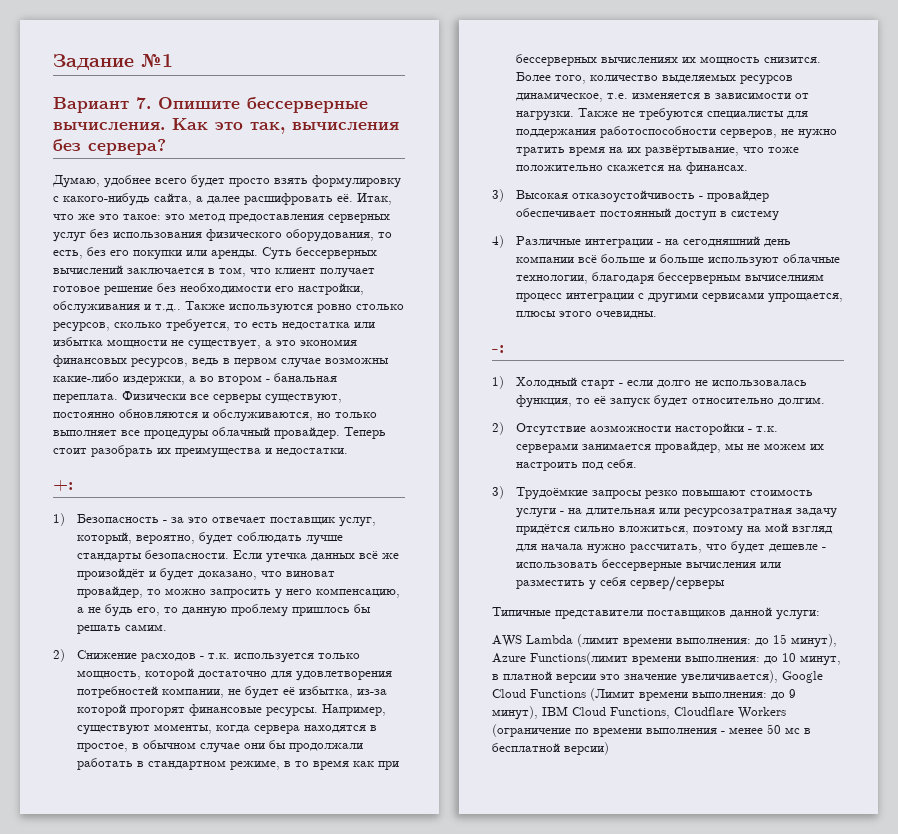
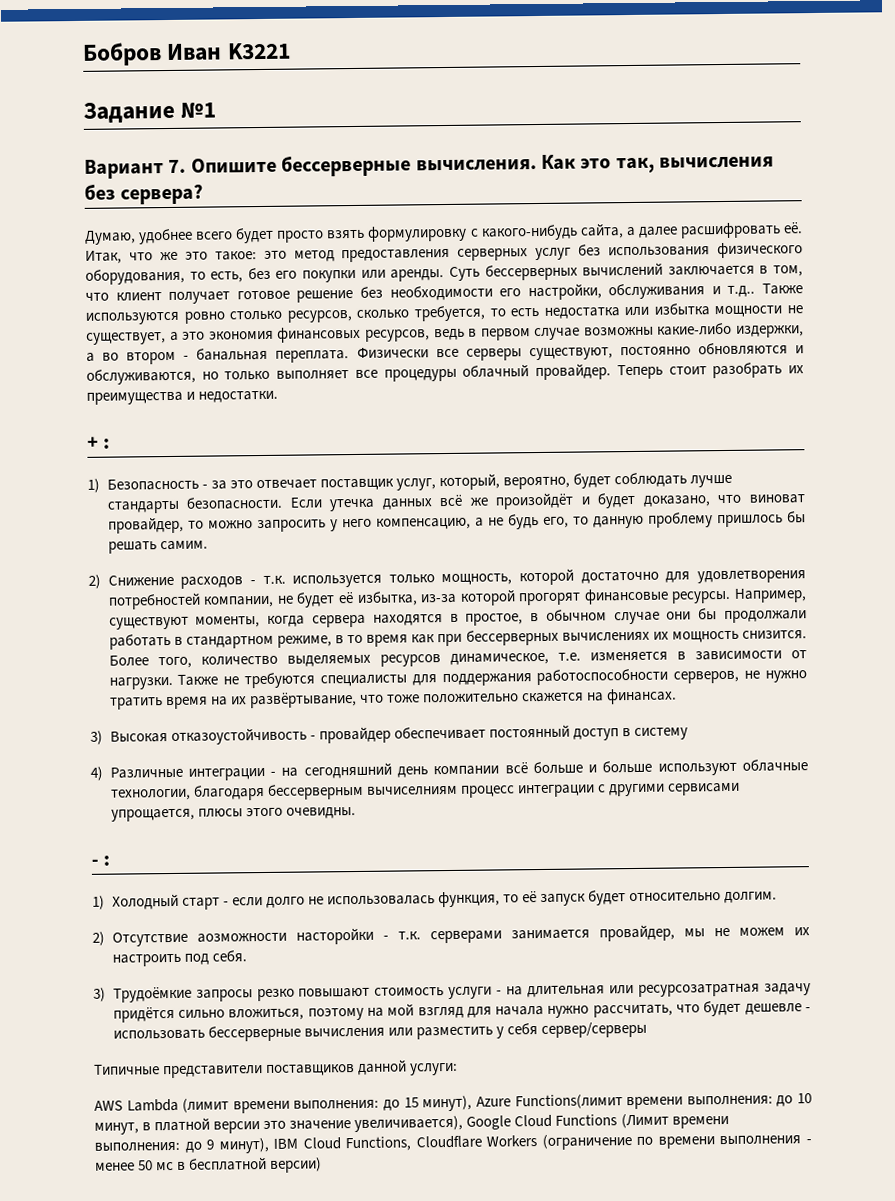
(53, 62) none -> [82,42,291,66] Бобров Иван K3221 //
[53,480,73,491] +: -> [87,436,111,449] + :
[492,345,504,353] -: -> [91,855,111,866] - :

